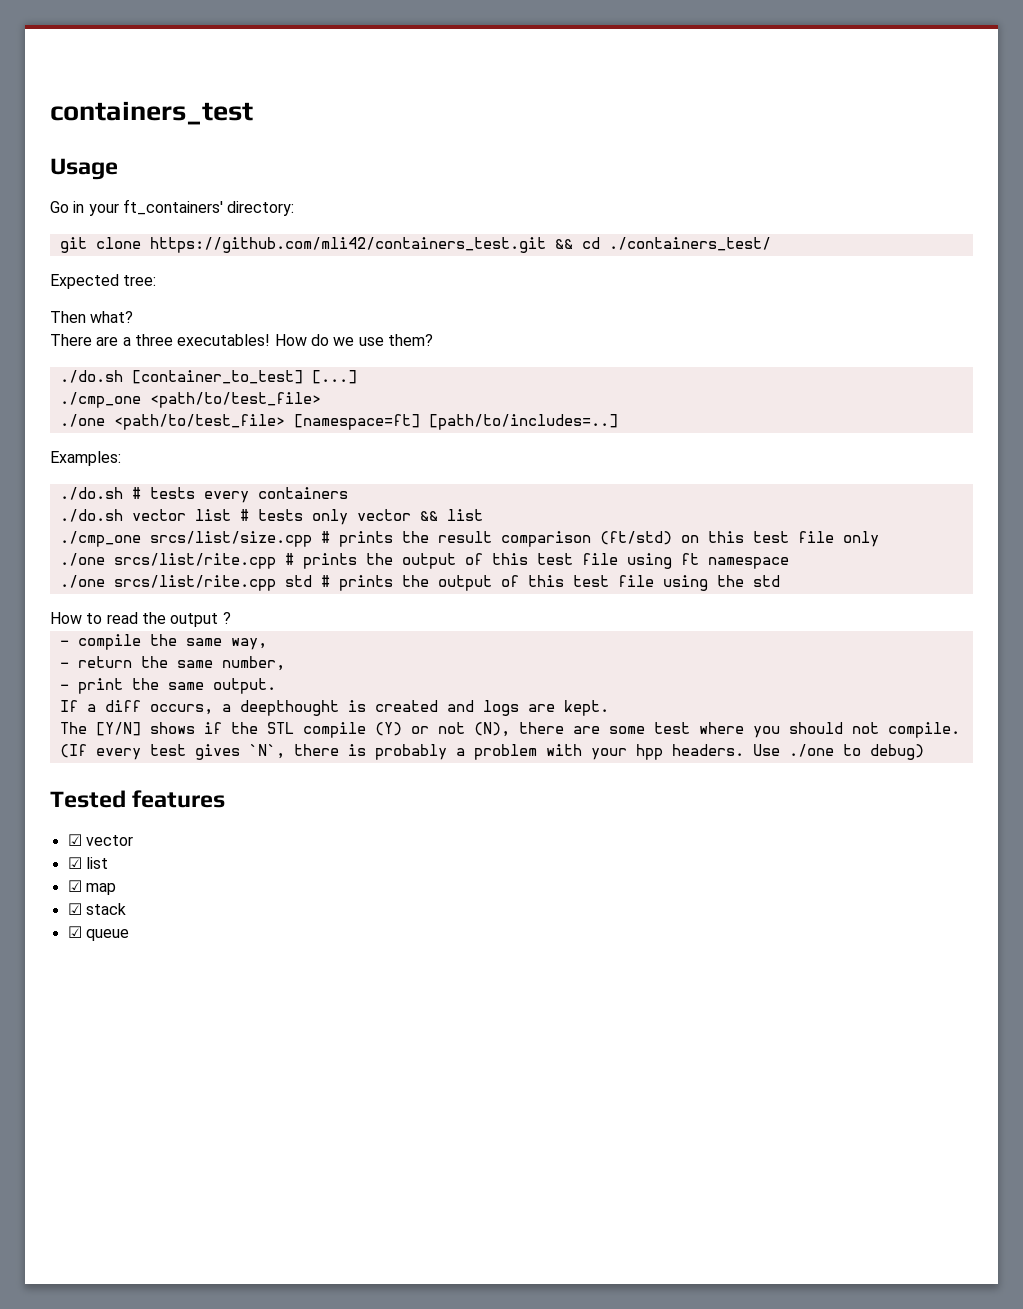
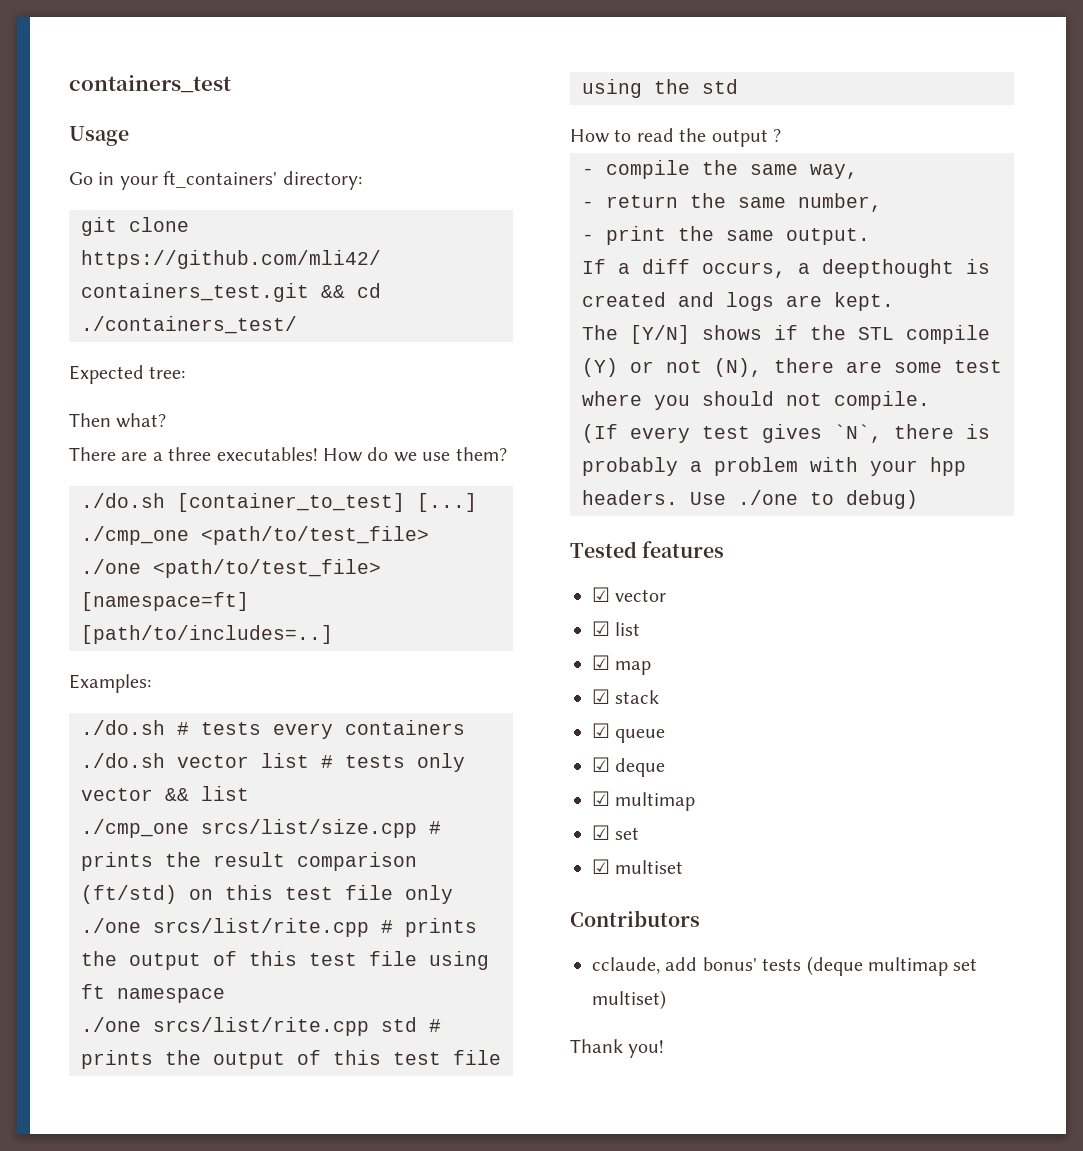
(129, 935) none -> [592,757,666,777] [592,791,696,811] [592,825,640,840] [592,859,684,874] [570,910,700,927] [592,956,978,976] [592,990,666,1010] [570,1039,665,1058] // ☑ deque // ☑ multimap // ☑ set // ☑ multiset // Contributors // cclaude, add bonus' tests (deque multimap set multiset) // Thank you!

